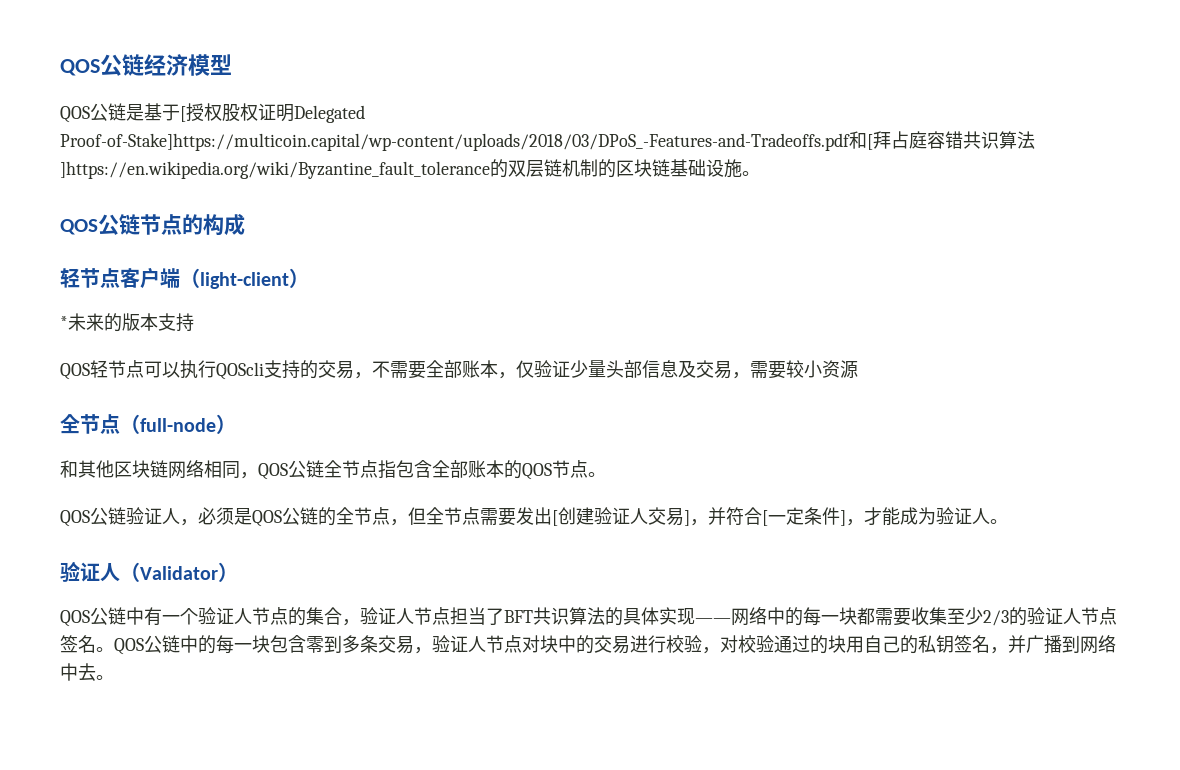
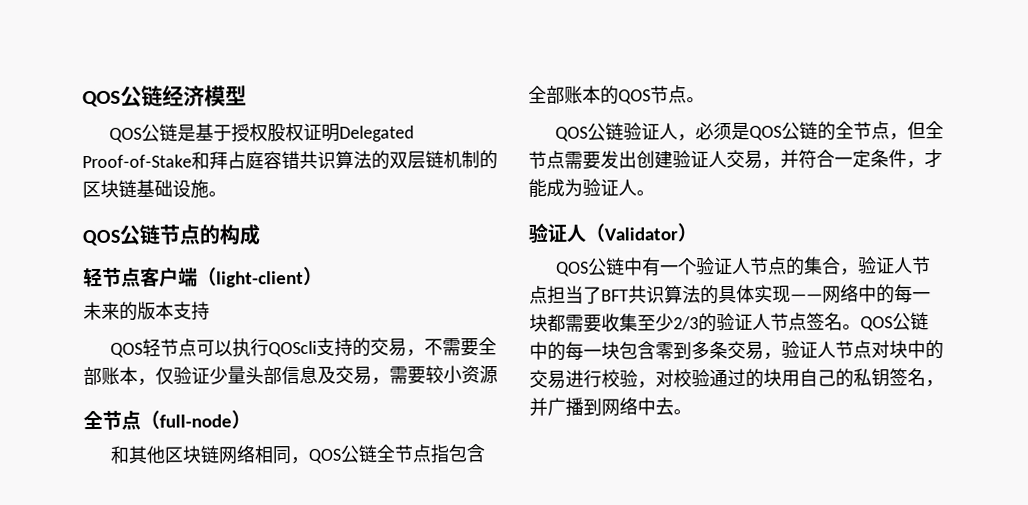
[180,106,186,122] [ -> (232, 133) none
[60,131,873,151] Proof-of-Stake]https://multicoin.capital/wp-content/uploads/2018/03/DPoS_-Features-and-Tradeoffs.pdf和[ -> [82,151,210,170] Proof-of-Stake和
[60,161,490,179] ]https://en.wikipedia.org/wiki/Byzantine_fault_tolerance -> (372, 159) none
[60,316,68,329] * -> (323, 276) none
[552,510,558,526] [ -> (637, 159) none
[684,510,690,526] ] -> (763, 159) none
[762,510,768,526] [ -> (835, 158) none
[840,510,846,526] ] -> (907, 158) none

